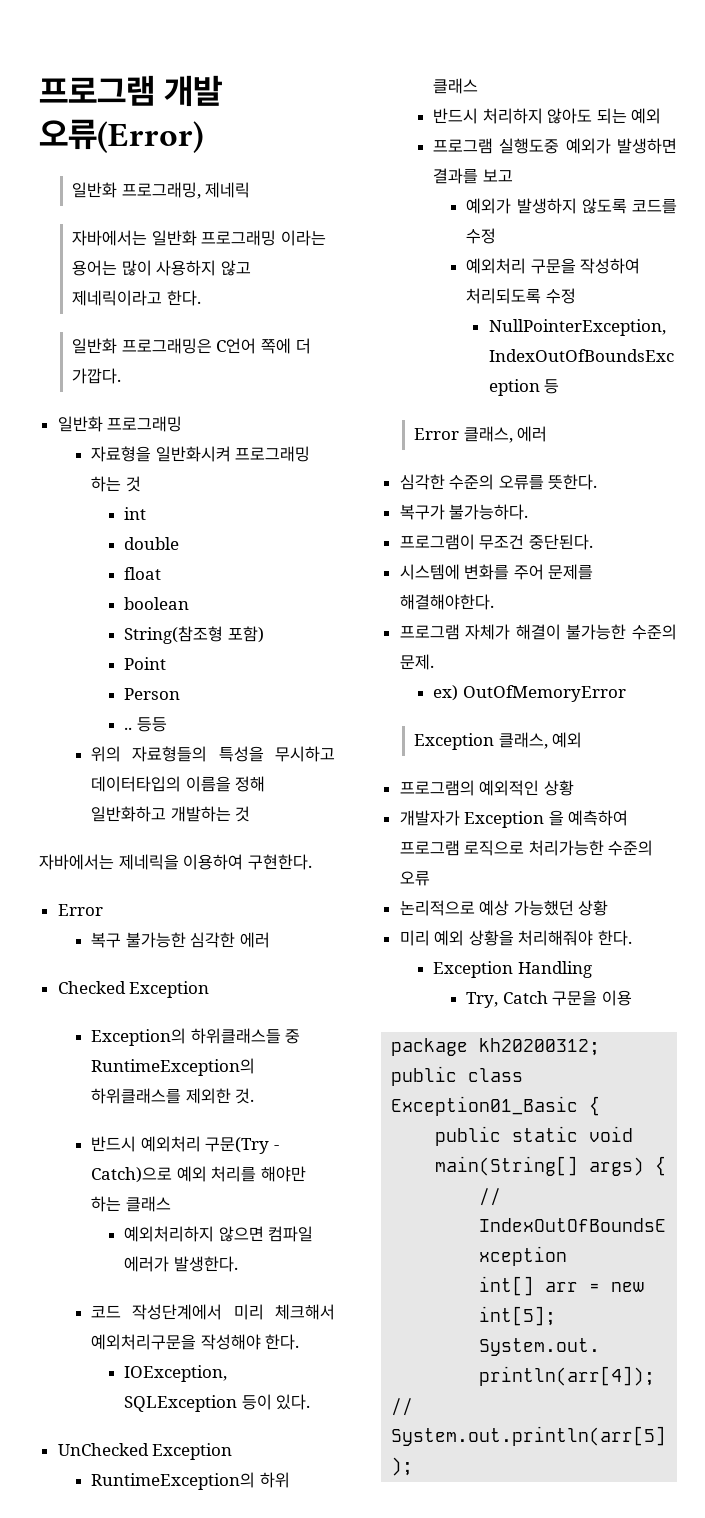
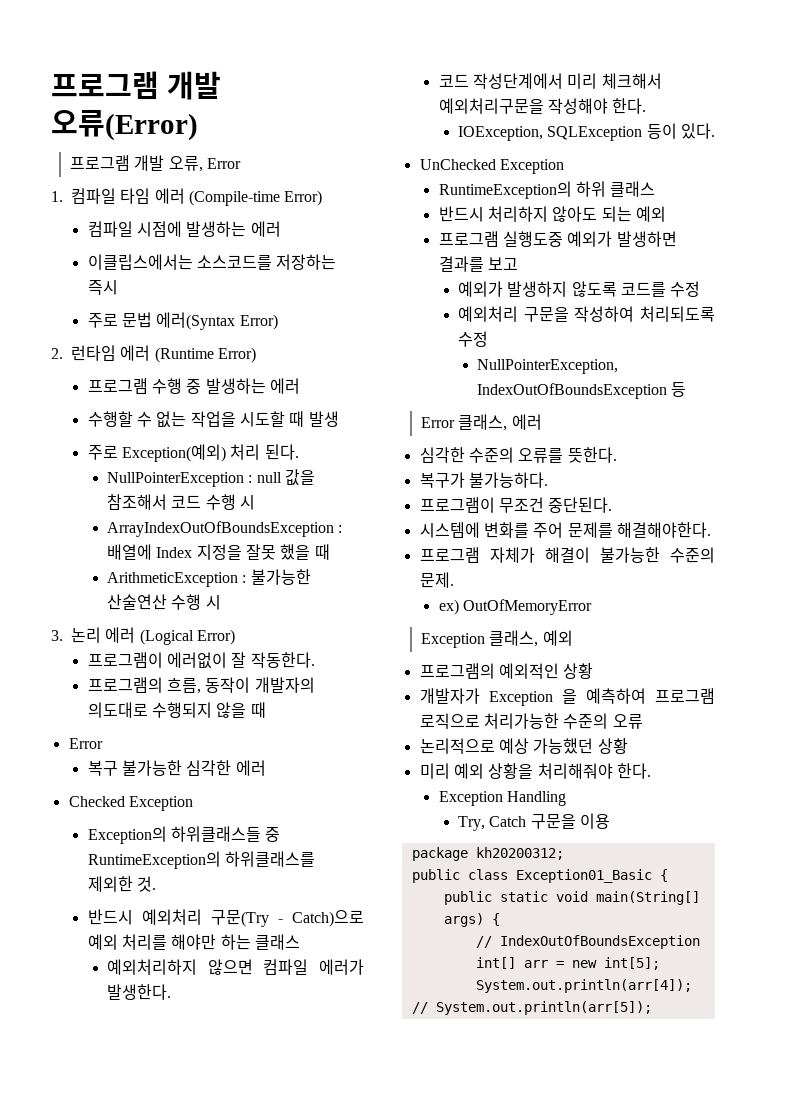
[72,182,251,199] [72,230,327,246] [72,260,252,276] [72,290,201,306] [72,338,311,354] [72,368,122,384] [57,416,183,432] [90,446,311,462] [90,476,141,492] [124,507,147,520] [124,537,180,550] [124,567,162,580] [124,597,190,610] [124,626,264,644] [124,657,167,670] [124,688,181,700] [124,717,167,732] [90,746,335,762] [90,776,266,792] [90,806,251,822] [39,854,312,870] 일반화 프로그래밍, 제네릭 // 자바에서는 일반화 프로그래밍 이라는 용어는 많이 사용하지 않고 제네릭이라고 한다. // 일반화 프로그래밍은 C언어 쪽에 더 가깝다. // 일반화 프로그래밍 // 자료형을 일반화시켜 프로그래밍 하는 것 // int // double // float // boolean // String(참조형 포함) // Point // Person // .. 등등 // 위의 자료형들의 특성을 무시하고 데이터타입의 이름을 정해 일반화하고 개발하는 것 // 자바에서는 제네릭을 이용하여 구현한다. -> [70,155,242,172] [51,188,323,206] [87,221,281,237] [87,254,337,270] [87,280,118,295] [87,312,278,330] [51,345,256,363] [87,378,301,394] [87,411,339,428] [87,444,299,462] [106,469,315,487] [106,494,255,510] [106,521,343,537] [106,544,330,560] [106,569,311,587] [106,594,221,610] [51,627,235,645] [87,652,315,669] [87,677,315,694] [87,702,266,718] 프로그램 개발 오류, Error // 1. 컴파일 타임 에러 (Compile-time Error) // 컴파일 시점에 발생하는 에러 // 이클립스에서는 소스코드를 저장하는 즉시 // 주로 문법 에러(Syntax Error) // 2. 런타임 에러 (Runtime Error) // 프로그램 수행 중 발생하는 에러 // 수행할 수 없는 작업을 시도할 때 발생 // 주로 Exception(예외) 처리 된다. // NullPointerException : null 값을 참조해서 코드 수행 시 // ArrayIndexOutOfBoundsException : 배열에 Index 지정을 잘못 했을 때 // ArithmeticException : 불가능한 산술연산 수행 시 // 3. 논리 에러 (Logical Error) // 프로그램이 에러없이 잘 작동한다. // 프로그램의 흐름, 동작이 개발자의 의도대로 수행되지 않을 때

